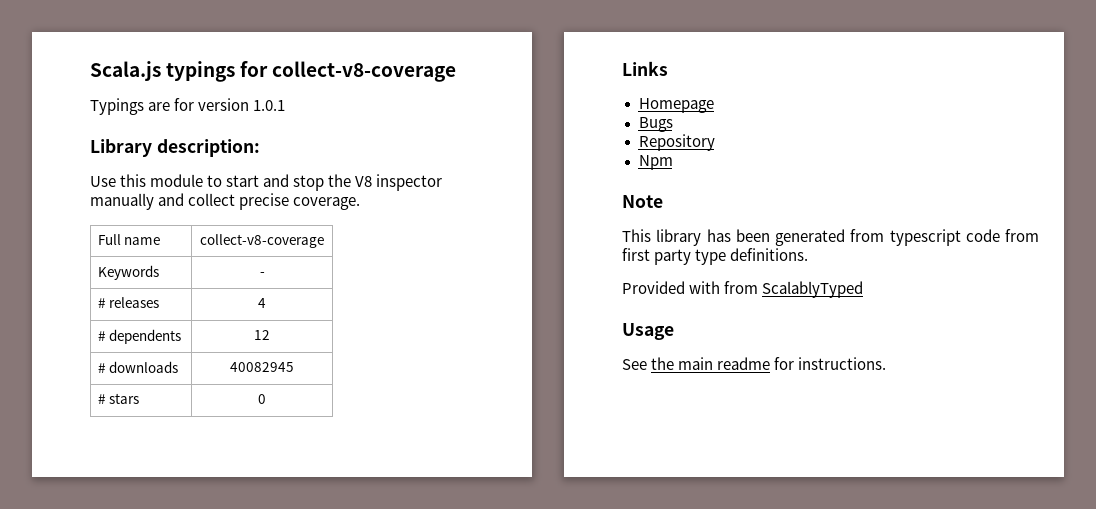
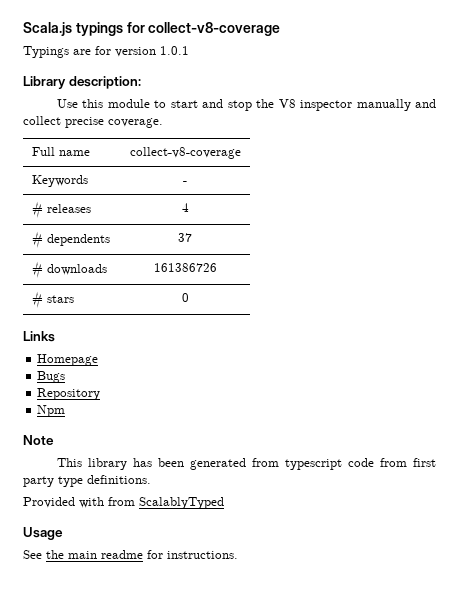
[254,330,270,340] 12 -> [178,233,192,242] 37
[230,362,294,372] 40082945 -> [153,263,217,272] 161386726

